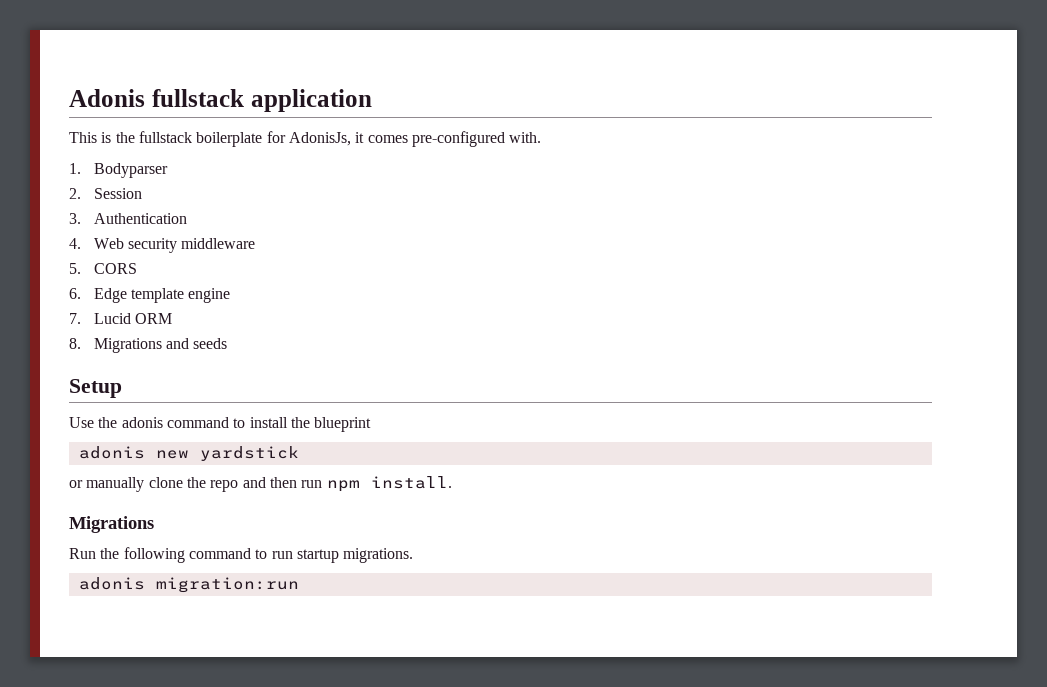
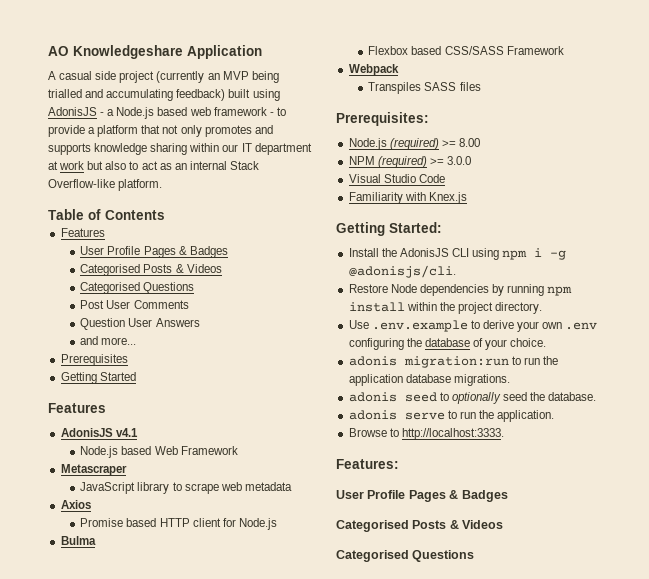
[69,89,372,112] [69,131,542,147] [69,163,168,178] [69,188,142,199] [69,213,187,224] [69,238,256,253] [69,263,137,274] [69,288,231,303] [69,313,172,324] [69,338,228,353] [69,379,122,398] [69,417,372,432] [78,446,299,461] [69,476,452,492] [69,516,154,533] [69,547,414,563] [78,577,299,593] Adonis fullstack application // This is the fullstack boilerplate for AdonisJs, it comes pre-configured with. // 1. Bodyparser // 2. Session // 3. Authentication // 4. Web security middleware // 5. CORS // 6. Edge template engine // 7. Lucid ORM // 8. Migrations and seeds // Setup // Use the adonis command to install the blueprint // adonis new yardstick // or manually clone the repo and then run npm install. // Migrations // Run the following command to run startup migrations. // adonis migration:run -> [48,45,262,59] [48,71,279,83] [48,89,280,101] [48,107,286,119] [48,125,273,137] [48,143,312,155] [48,161,259,170] [48,179,163,191] [48,209,165,220] [60,228,105,237] [80,246,228,258] [80,264,222,276] [80,282,195,294] [80,300,189,309] [80,318,200,330] [80,336,137,345] [60,354,128,366] [60,372,136,384] [48,403,106,413] [60,428,138,437] [80,446,238,458] [60,464,127,476] [80,482,292,494] [60,500,91,509] [80,518,277,530] [60,536,96,545] [368,46,564,55] [348,64,399,76] [368,82,481,94] [336,112,429,126] [348,138,480,150] [348,156,471,168] [348,174,445,183] [348,192,467,204] [336,222,442,236] [348,248,567,260] [348,265,456,278] [348,284,573,296] [348,302,543,314] [348,320,598,332] [348,338,547,350] [348,356,558,368] [348,374,510,386] [348,392,597,404] [348,410,555,422] [348,428,504,440] [336,459,399,469] [336,490,508,502] [336,520,504,532] [336,550,475,562] AO Knowledgeshare Application // A casual side project (currently an MVP being trialled and accumulating feedback) built using AdonisJS - a Node.js based web framework - to provide a platform that not only promotes and supports knowledge sharing within our IT department at work but also to act as an internal Stack Overflow-like platform. // Table of Contents // Features // User Profile Pages & Badges // Categorised Posts & Videos // Categorised Questions // Post User Comments // Question User Answers // and more... // Prerequisites // Getting Started // Features // AdonisJS v4.1 // Node.js based Web Framework // Metascraper // JavaScript library to scrape web metadata // Axios // Promise based HTTP client for Node.js // Bulma // Flexbox based CSS/SASS Framework // Webpack // Transpiles SASS files // Prerequisites: // Node.js (required) >= 8.00 // NPM (required) >= 3.0.0 // Visual Studio Code // Familiarity with Knex.js // Getting Started: // Install the AdonisJS CLI using npm i -g @adonisjs/cli. // Restore Node dependencies by running npm install within the project directory. // Use .env.example to derive your own .env configuring the database of your choice. // adonis migration:run to run the application database migrations. // adonis seed to optionally seed the database. // adonis serve to run the application. // Browse to http://localhost:3333. // Features: // User Profile Pages & Badges // Categorised Posts & Videos // Categorised Questions

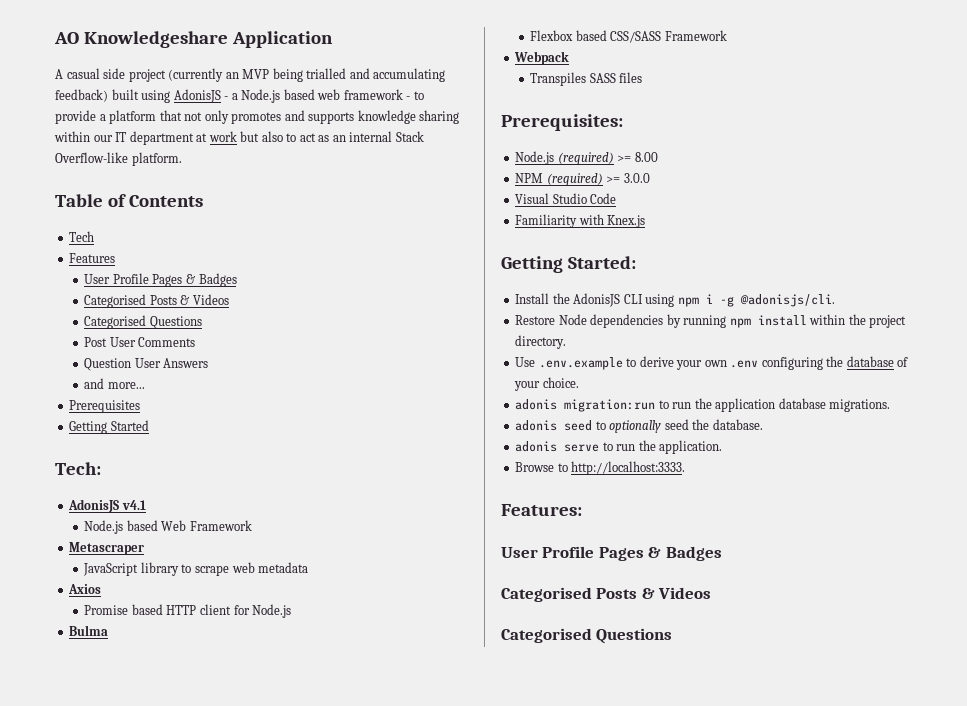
(165, 215) none -> [69,231,95,242] // Tech
[48,403,106,413] Features -> [55,462,101,475] Tech:

